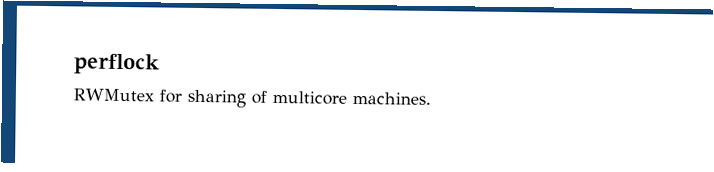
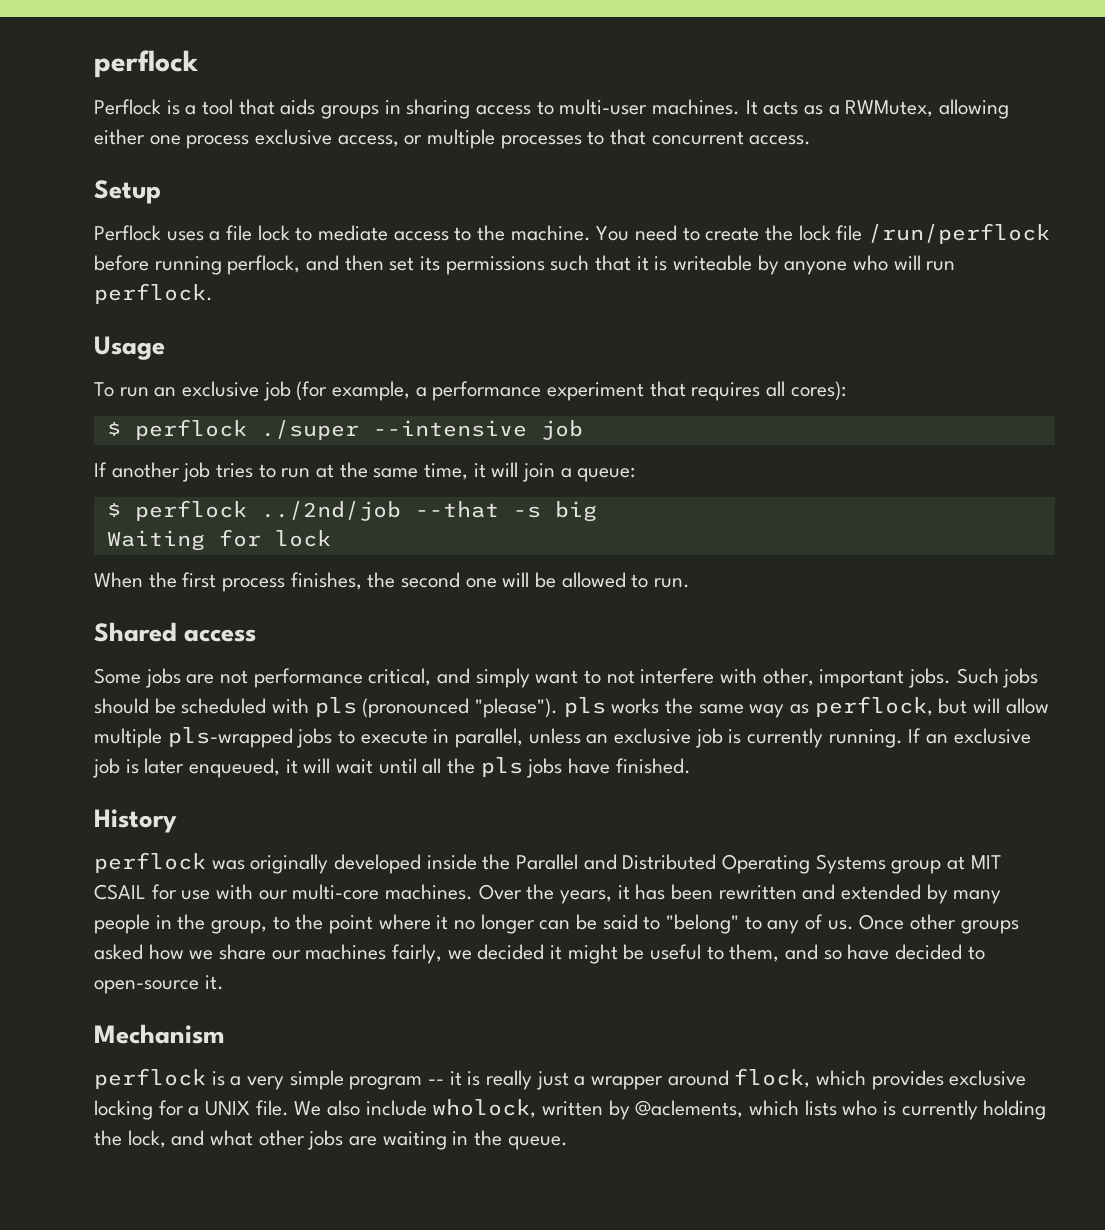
[73,88,431,108] RWMutex for sharing of multicore machines. -> [94,99,1010,119] [94,129,812,149] [94,180,161,204] [94,223,1051,244] [94,255,956,275] [94,283,213,304] [94,336,165,360] [94,381,846,401] [106,419,583,440] [94,462,636,482] [106,500,597,522] [106,529,331,551] [94,572,691,592] [94,622,257,642] [94,668,1039,688] [94,696,1049,718] [94,727,1031,748] [92,757,691,778] [94,809,177,833] [94,852,1001,874] [94,884,1002,904] [94,914,1019,934] [94,944,985,964] [94,975,224,994] [94,1024,224,1044] [94,1068,1027,1090] [94,1099,1047,1120] [94,1130,568,1150] Perflock is a tool that aids groups in sharing access to multi-user machines. It acts as a RWMutex, allowing either one process exclusive access, or multiple processes to that concurrent access. // Setup // Perflock uses a file lock to mediate access to the machine. You need to create the lock file /run/perflock before running perflock, and then set its permissions such that it is writeable by anyone who will run perflock. // Usage // To run an exclusive job (for example, a performance experiment that requires all cores): // $ perflock ./super --intensive job // If another job tries to run at the same time, it will join a queue: // $ perflock ../2nd/job --that -s big // Waiting for lock // When the first process finishes, the second one will be allowed to run. // Shared access // Some jobs are not performance critical, and simply want to not interfere with other, important jobs. Such jobs should be scheduled with pls (pronounced "please"). pls works the same way as perflock, but will allow multiple pls-wrapped jobs to execute in parallel, unless an exclusive job is currently running. If an exclusive job is later enqueued, it will wait until all the pls jobs have finished. // History // perflock was originally developed inside the Parallel and Distributed Operating Systems group at MIT CSAIL for use with our multi-core machines. Over the years, it has been rewritten and extended by many people in the group, to the point where it no longer can be said to "belong" to any of us. Once other groups asked how we share our machines fairly, we decided it might be useful to them, and so have decided to open-source it. // Mechanism // perflock is a very simple program -- it is really just a wrapper around flock, which provides exclusive locking for a UNIX file. We also include wholock, written by @aclements, which lists who is currently holding the lock, and what other jobs are waiting in the queue.

